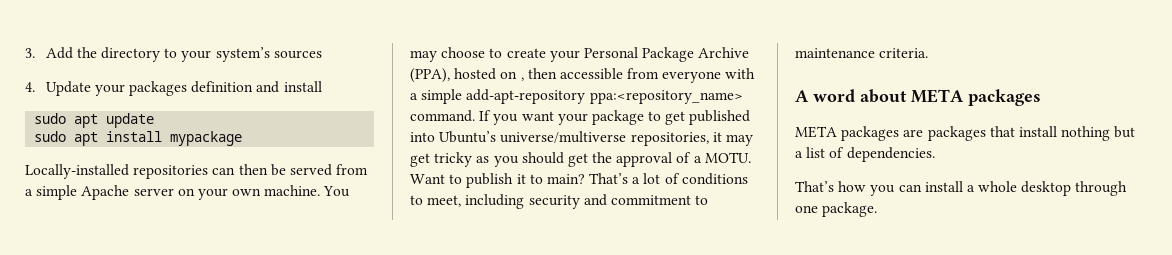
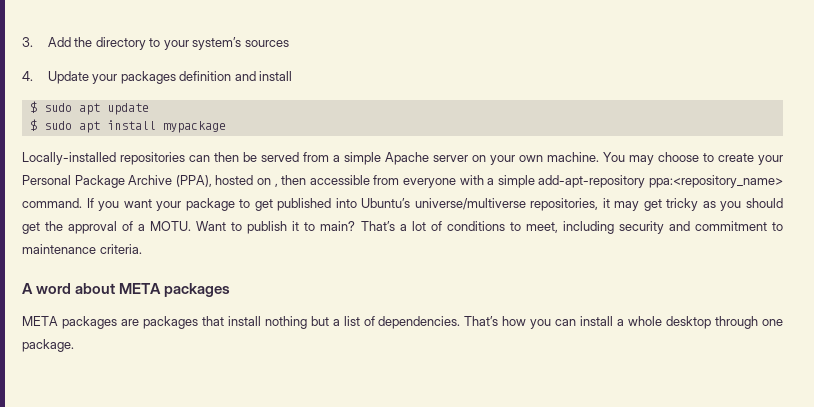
(322, 86) none -> [29,101,37,113] $
(155, 120) none -> [29,119,37,131] $
(935, 154) // -> (461, 322) none

